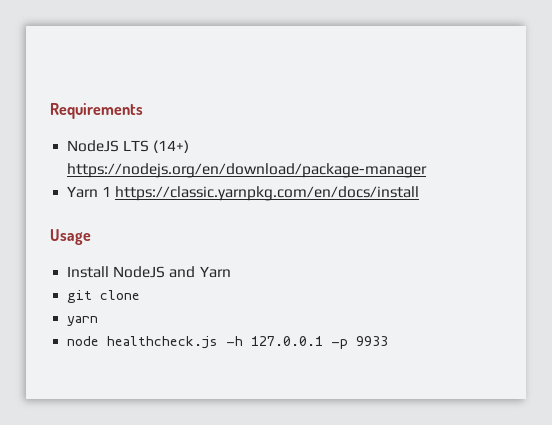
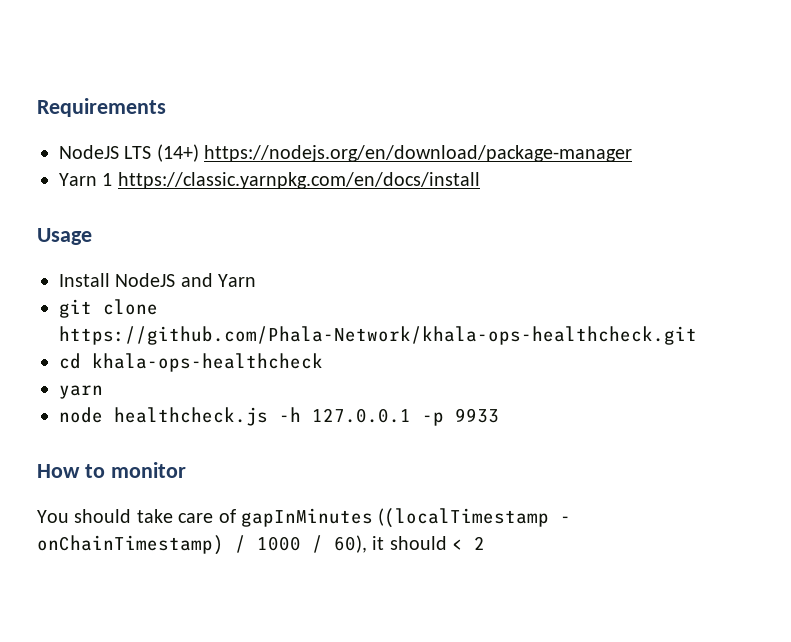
(141, 295) none -> [59,326,697,345] [59,353,323,372] https://github.com/Phala-Network/khala-ops-healthcheck.git // cd khala-ops-healthcheck
(389, 341) none -> [37,462,186,478] [37,508,572,528] [37,535,486,555] // How to monitor // You should take care of gapInMinutes ((localTimestamp - onChainTimestamp) / 1000 / 60), it should < 2

